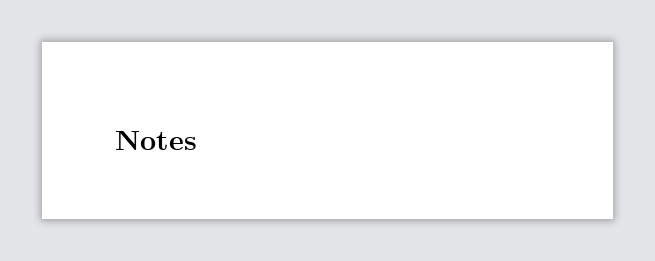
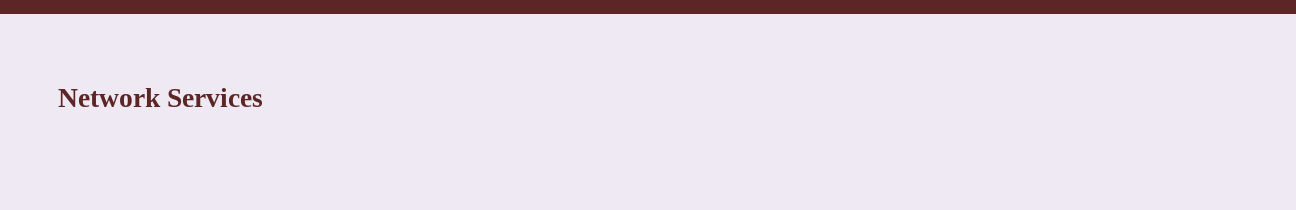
[115,131,197,150] Notes -> [58,88,264,107] Network Services

